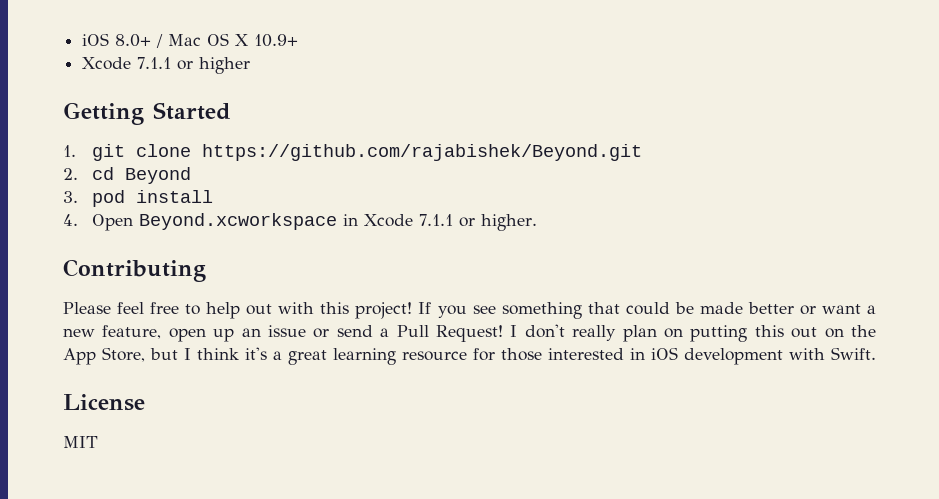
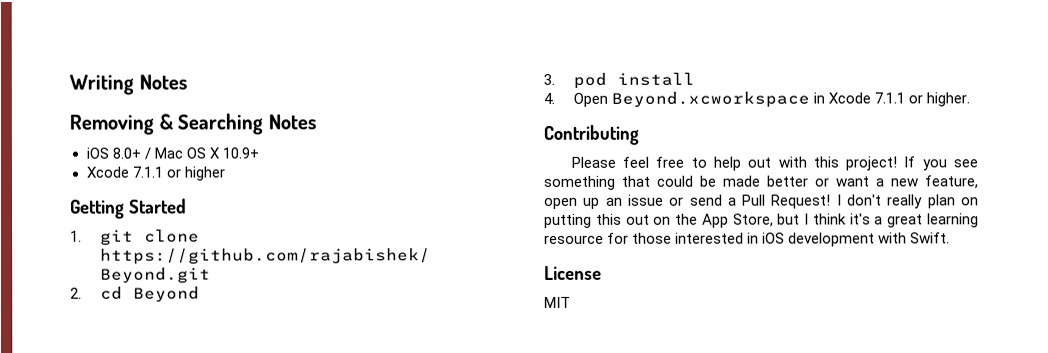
(82, 39) none -> [69,74,187,95] [69,113,316,135] Writing Notes // Removing & Searching Notes //

